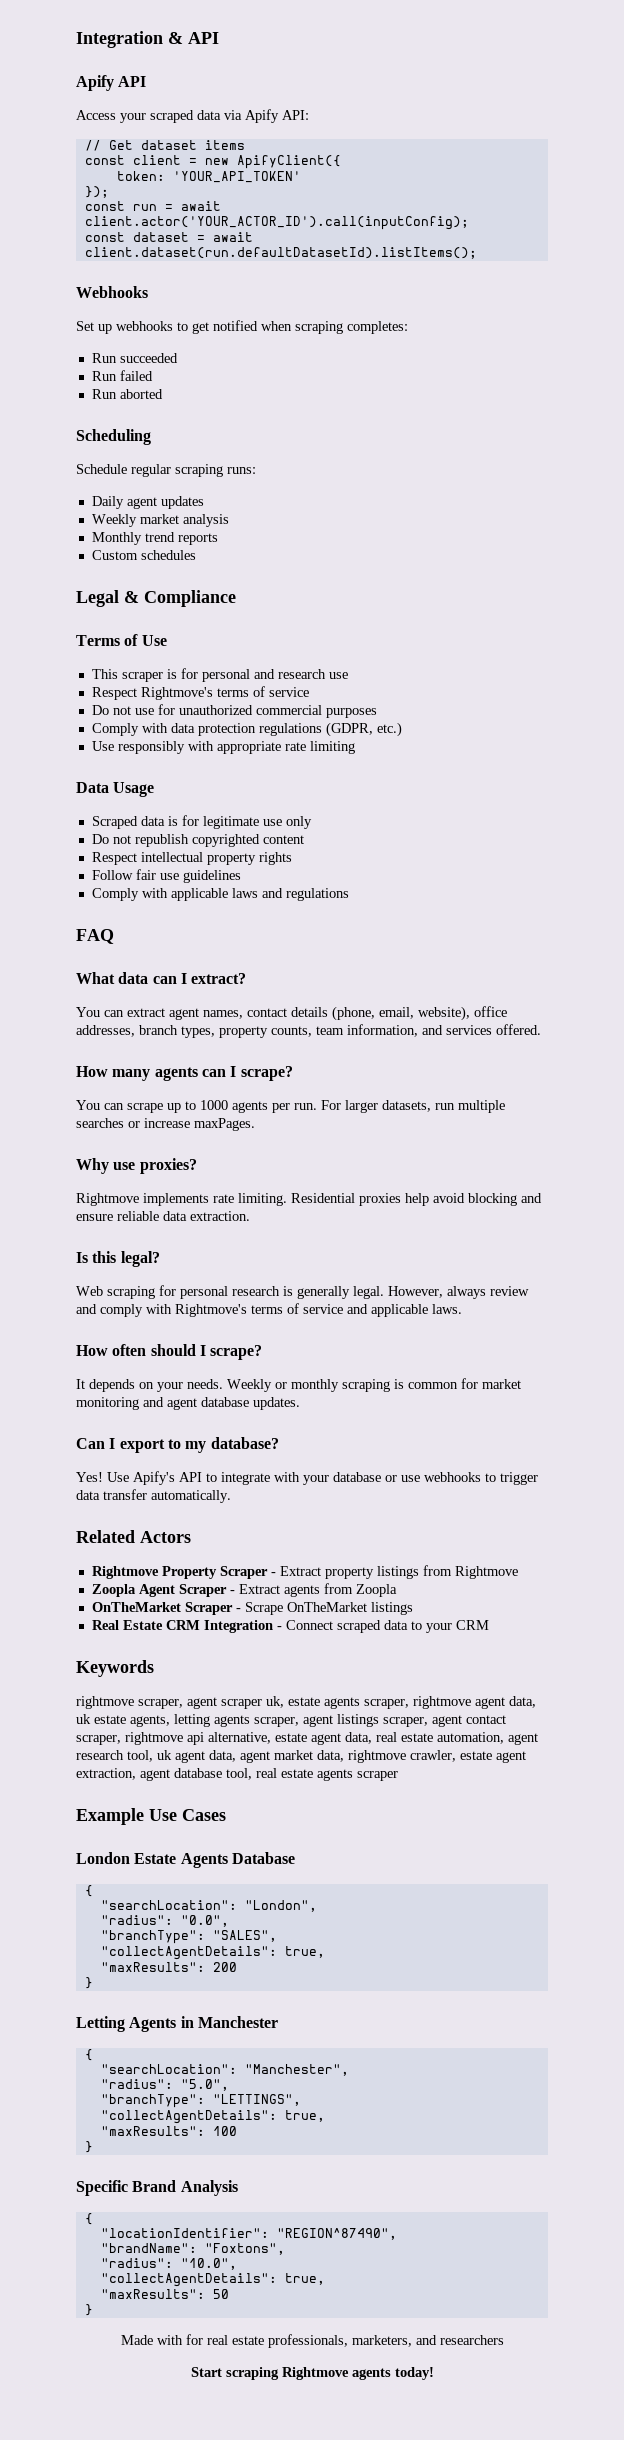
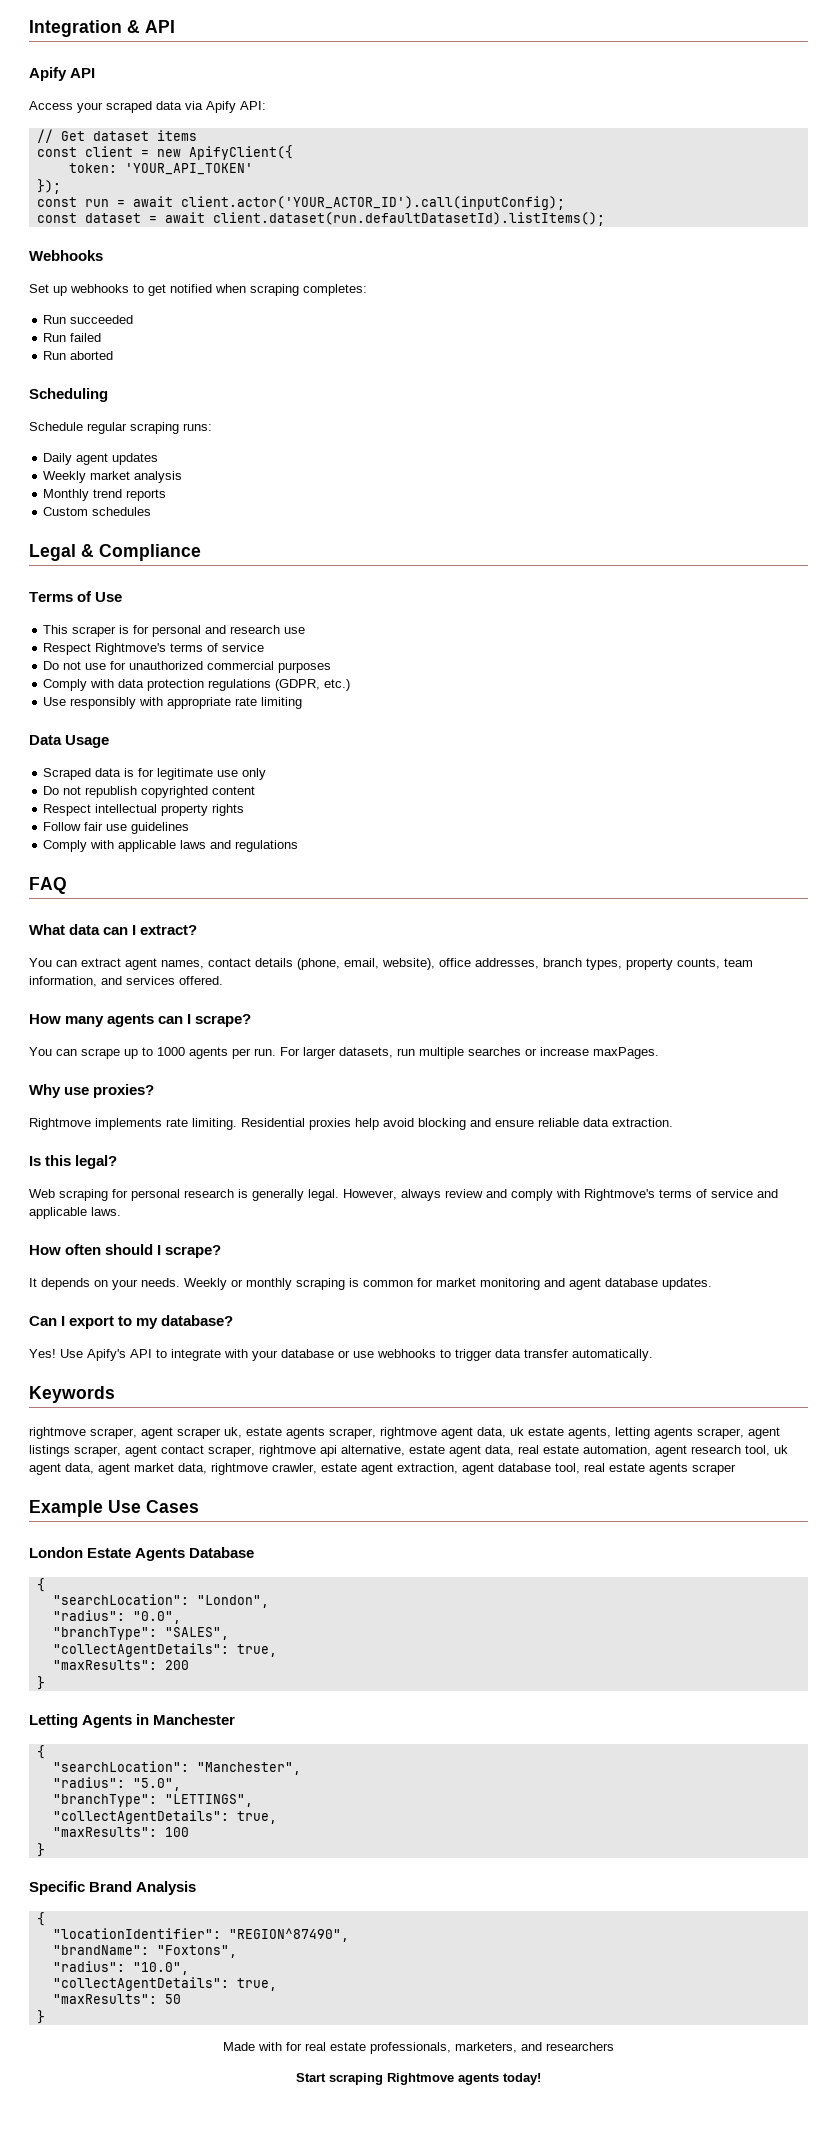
[76,1530,191,1543] [91,1565,518,1579] [91,1583,397,1597] [91,1602,413,1615] [91,1620,489,1633] // Related Actors // Rightmove Property Scraper - Extract property listings from Rightmove // Zoopla Agent Scraper - Extract agents from Zoopla // OnTheMarket Scraper - Scrape OnTheMarket listings // Real Estate CRM Integration - Connect scraped data to your CRM -> (653, 1355) none

